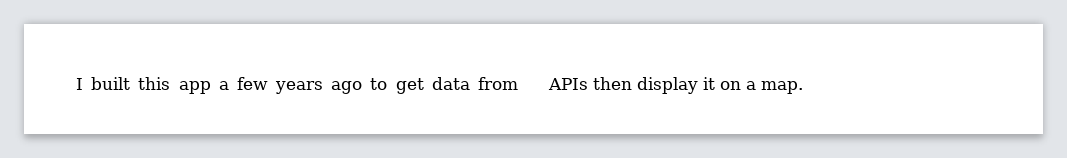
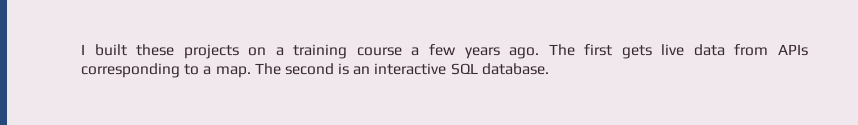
[138,77,803,94] this app a few years ago to get data from APIs then display it on a map. -> [136,44,808,59] [81,63,549,78] these projects on a training course a few years ago. The first gets live data from APIs corresponding to a map. The second is an interactive SQL database.

